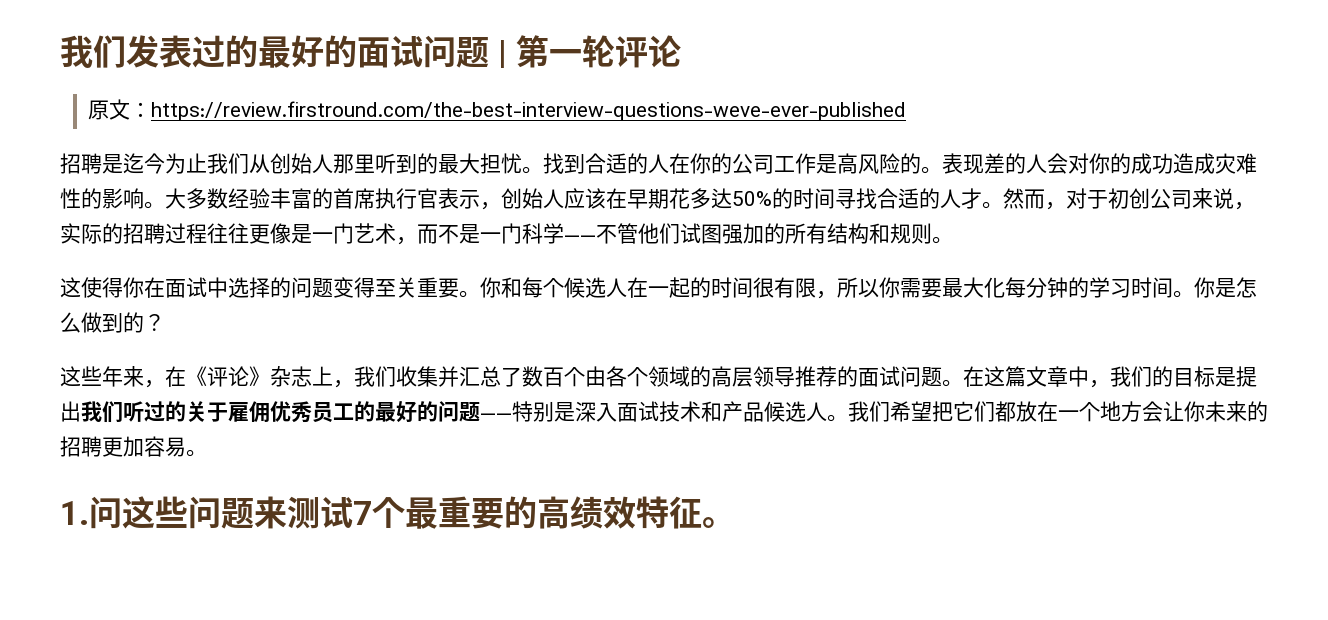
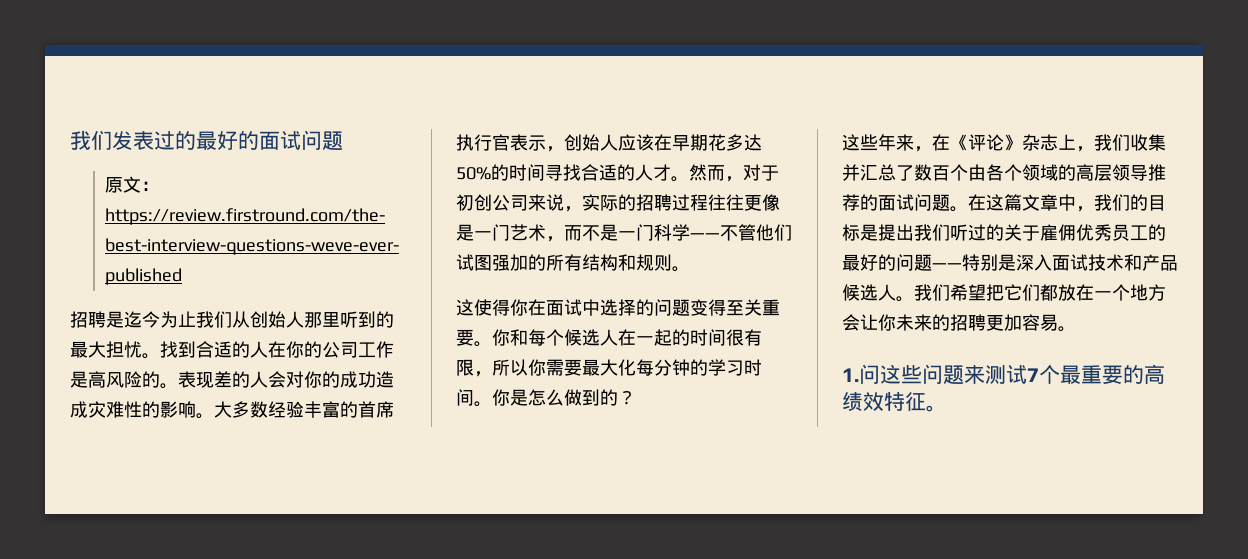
[497,35,681,68] | 第一轮评论 -> (343, 141) none

